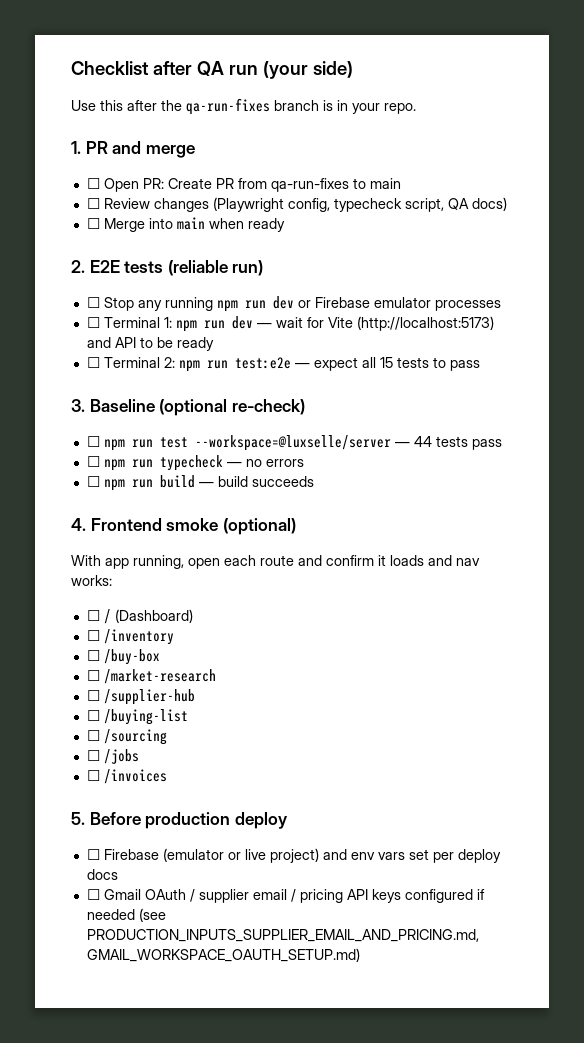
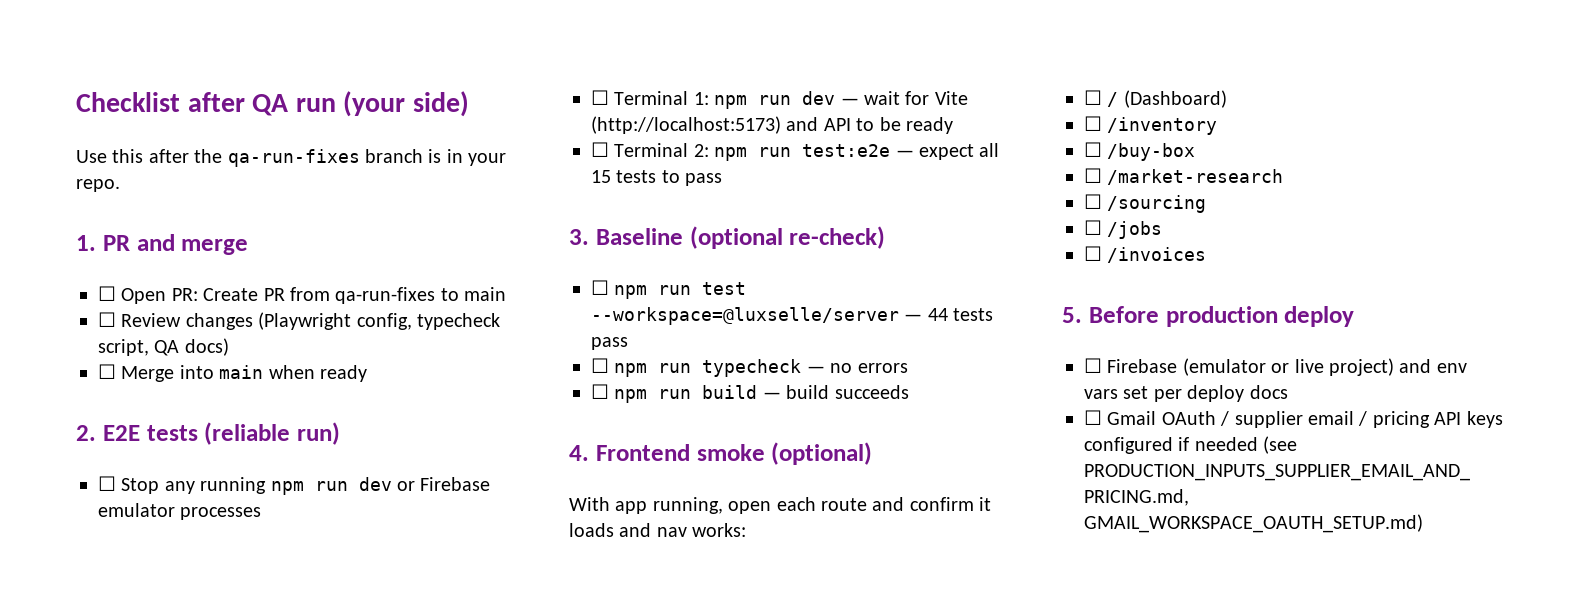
[86,689,195,705] [86,709,188,725] // ☐ /supplier-hub // ☐ /buying-list -> (1284, 177) none

